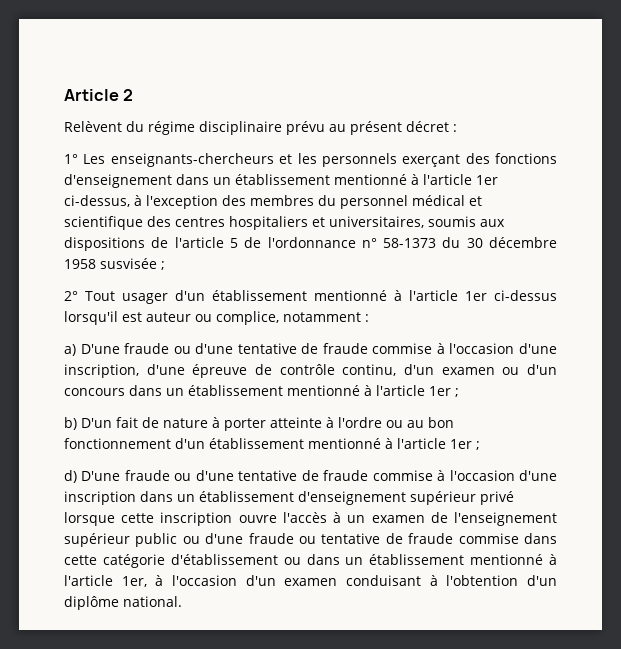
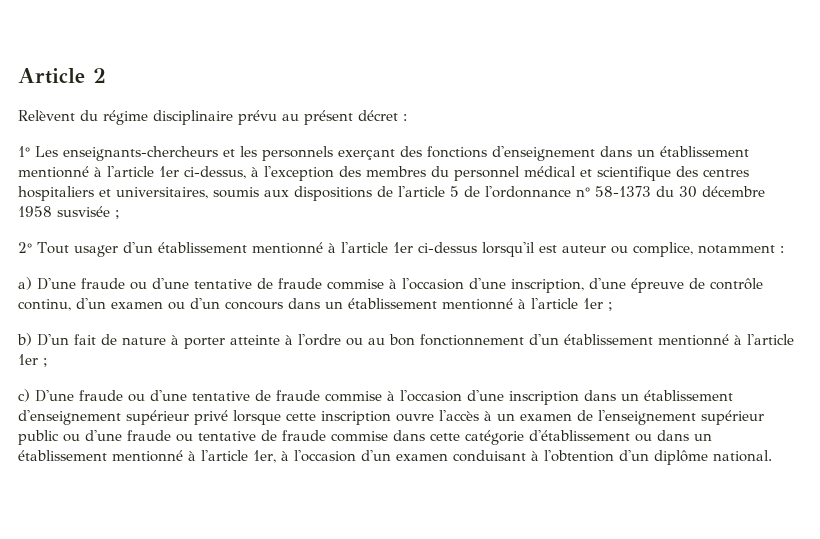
[64,470,77,483] d) -> [18,389,30,402] c)

